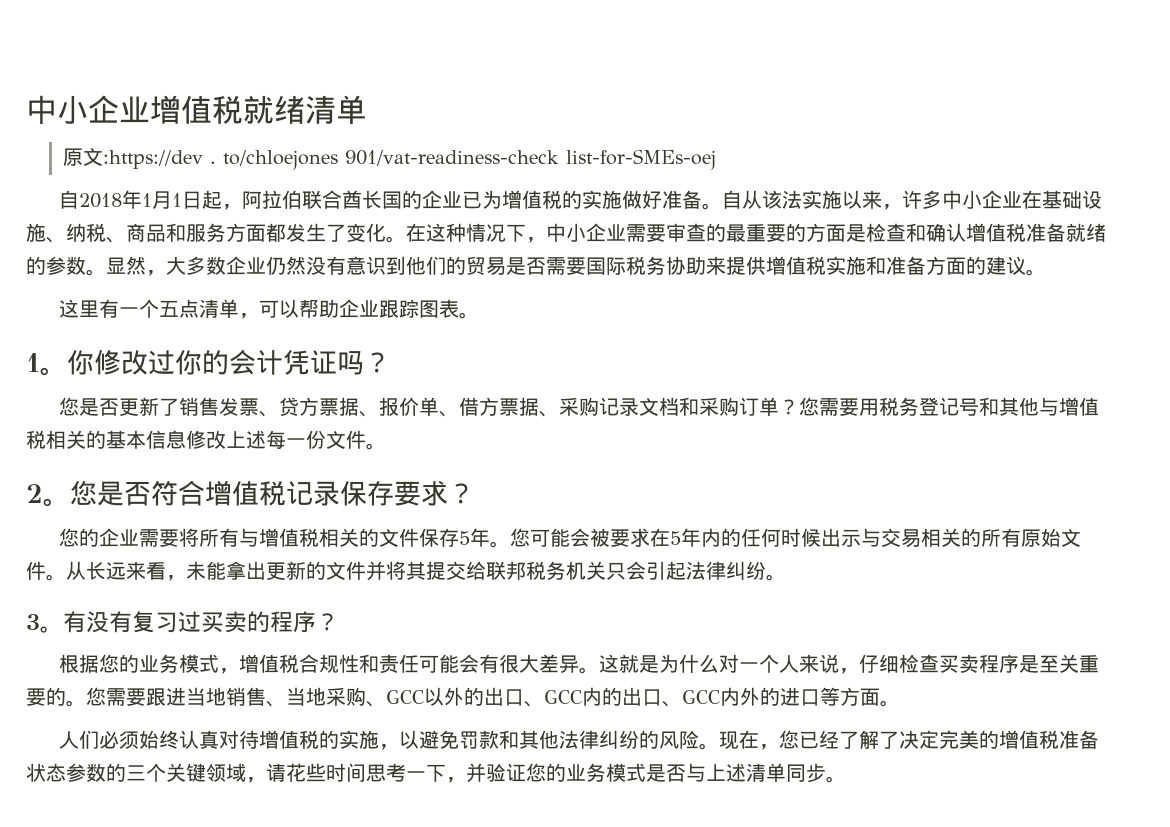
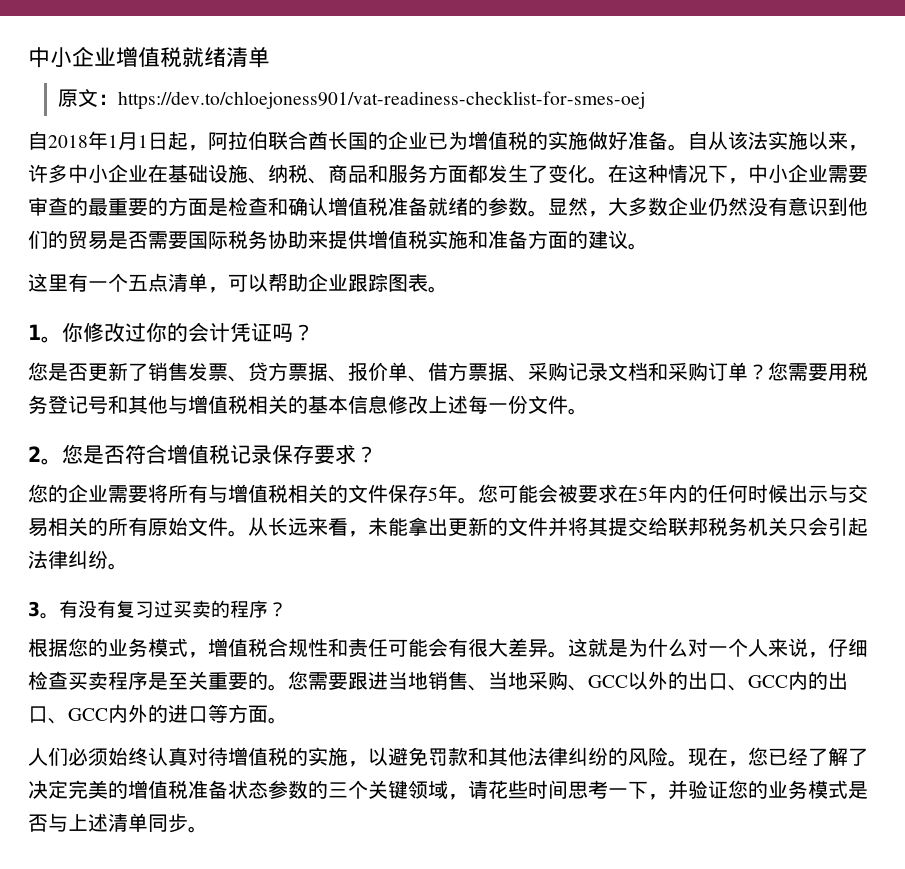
[102,149,716,170] :https://dev . to/chloejones 901/vat-readiness-check list-for-SMEs-oej -> [98,91,646,110] ：https://dev.to/chloejoness901/vat-readiness-checklist-for-smes-oej

